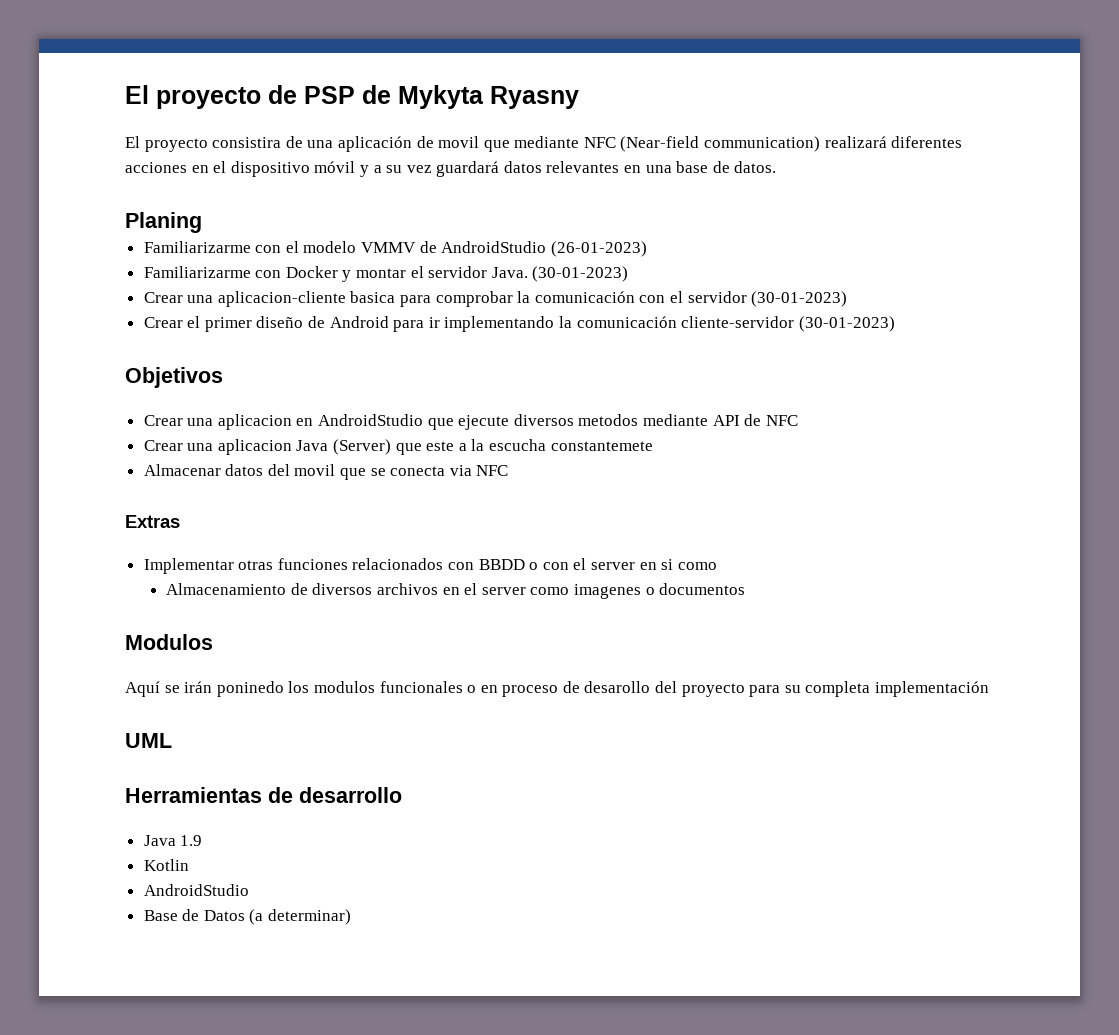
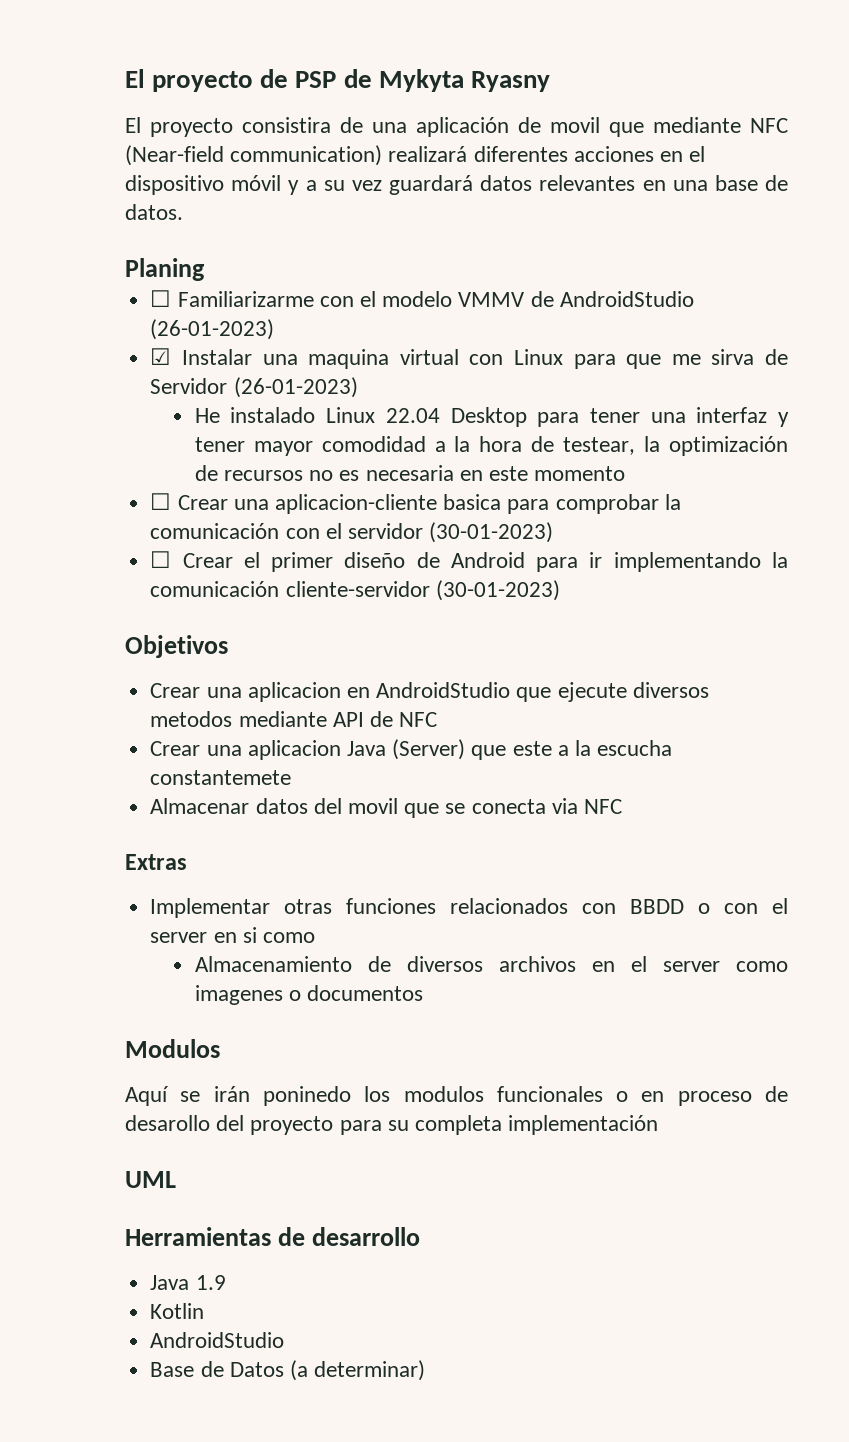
(202, 222) none -> [150,290,172,307] ☐
[143,266,629,282] Familiarizarme con Docker y montar el servidor Java. (30-01-2023) // -> [150,348,789,369] [150,377,358,398] [194,407,789,427] [194,436,788,456] [194,465,626,481] [150,493,172,510] ☑ Instalar una maquina virtual con Linux para que me sirva de Servidor (26-01-2023) // He instalado Linux 22.04 Desktop para tener una interfaz y tener mayor comodidad a la hora de testear, la optimización de recursos no es necesaria en este momento // ☐
(848, 299) none -> [150,551,172,568] ☐

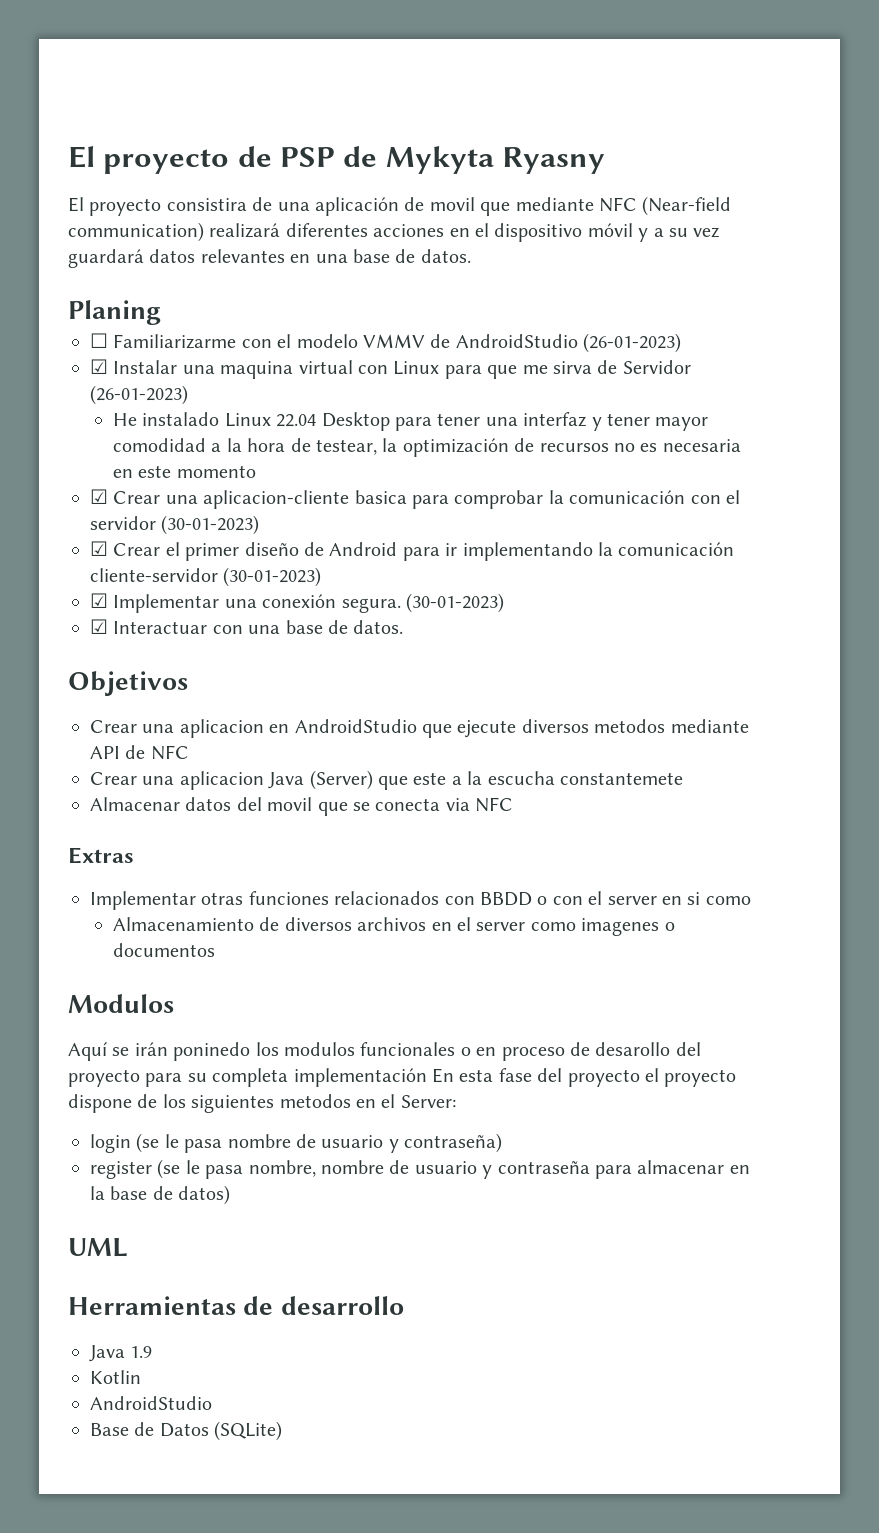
[150,493,172,510] ☐ -> [90,489,108,504] ☑
[150,551,172,568] ☐ -> [90,541,108,556] ☑
(560, 590) none -> [90,593,504,613] [90,619,404,634] // ☑ Implementar una conexión segura. (30-01-2023) // ☑ Interactuar con una base de datos.
(659, 1125) none -> [432,1068,737,1087] [68,1094,456,1113] [90,1133,503,1153] [90,1159,750,1179] [90,1185,231,1205] En esta fase del proyecto el proyecto dispone de los siguientes metodos en el Server: // login (se le pasa nombre de usuario y contraseña) // register (se le pasa nombre, nombre de usuario y contraseña para almacenar en la base de datos)
[289,1360,426,1381] (a determinar) -> [214,1421,283,1441] (SQLite)

